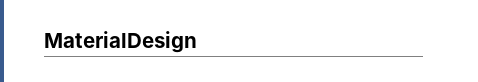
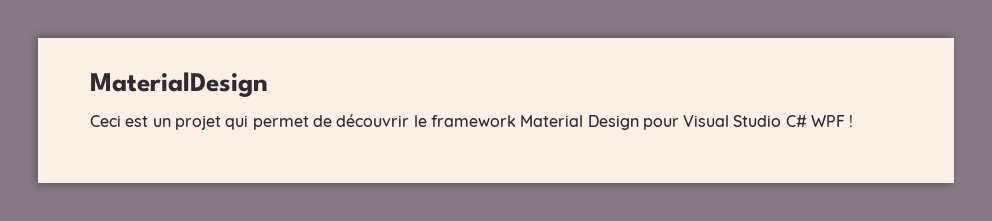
(197, 42) none -> [90,114,854,130] // Ceci est un projet qui permet de découvrir le framework Material Design pour Visual Studio C# WPF !

